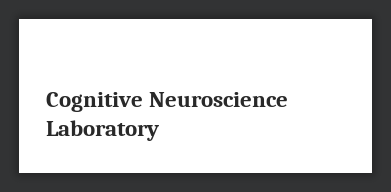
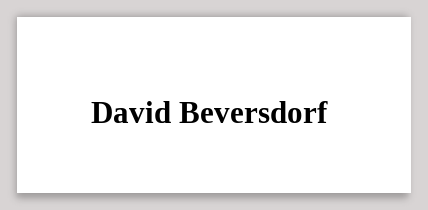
[46,92,289,112] [46,120,159,141] Cognitive Neuroscience Laboratory -> [91,101,329,123] David Beversdorf

